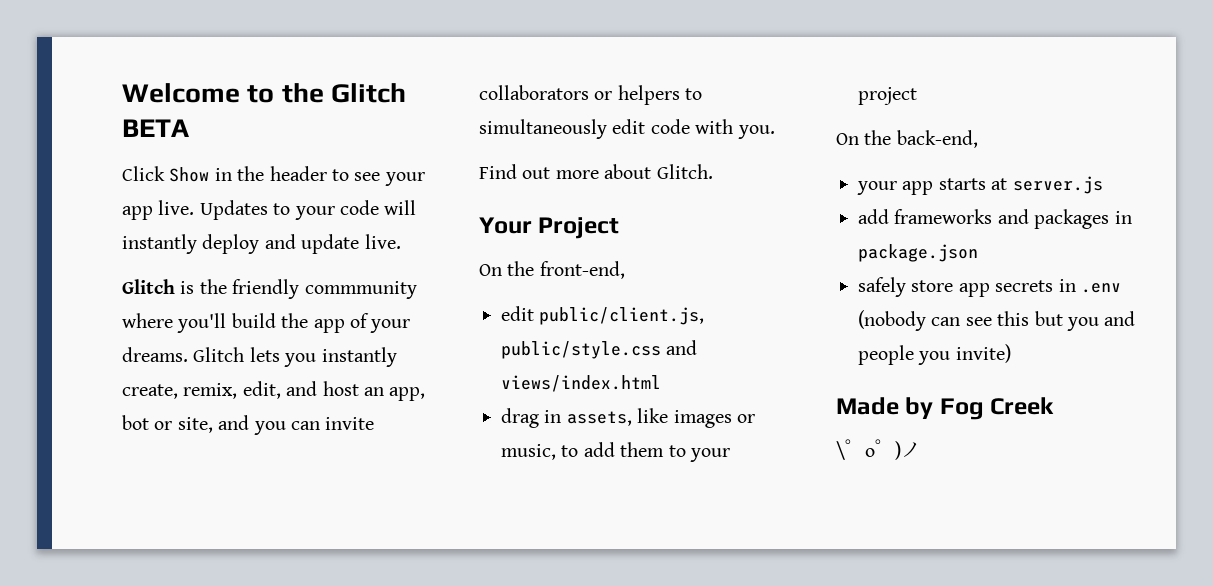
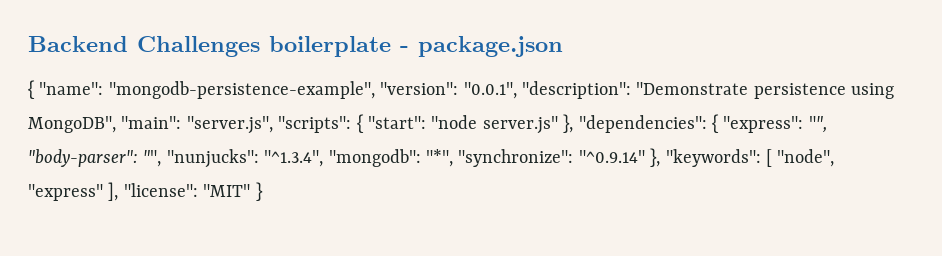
[122,83,406,103] [122,119,189,137] [122,166,425,186] [122,200,417,220] [122,234,401,254] [122,279,417,299] [122,313,411,333] [122,347,397,367] [122,381,426,401] [122,415,375,435] [479,85,703,105] [479,119,775,139] [479,164,713,179] [479,217,620,239] [479,261,625,279] [501,306,705,325] [501,340,698,359] [501,375,661,392] [501,408,755,428] [501,442,730,462] [858,87,917,105] [836,130,978,148] [857,176,1103,195] [858,209,1132,229] [858,244,978,262] [858,277,1121,297] [858,310,1136,331] [858,344,1011,365] [836,397,1055,420] [836,439,921,460] Welcome to the Glitch BETA // Click Show in the header to see your app live. Updates to your code will instantly deploy and update live. // Glitch is the friendly commmunity where you'll build the app of your dreams. Glitch lets you instantly create, remix, edit, and host an app, bot or site, and you can invite collaborators or helpers to simultaneously edit code with you. // Find out more about Glitch. // Your Project // On the front-end, // edit public/client.js, public/style.css and views/index.html // drag in assets, like images or music, to add them to your project // On the back-end, // your app starts at server.js // add frameworks and packages in package.json // safely store app secrets in .env (nobody can see this but you and people you invite) // Made by Fog Creek // \゜o゜)ノ -> [28,36,563,57] [28,80,895,99] [28,114,827,134] [28,148,835,168] [28,182,263,201] Backend Challenges boilerplate - package.json // { "name": "mongodb-persistence-example", "version": "0.0.1", "description": "Demonstrate persistence using MongoDB", "main": "server.js", "scripts": { "start": "node server.js" }, "dependencies": { "express": "", "body-parser": "", "nunjucks": "^1.3.4", "mongodb": "*", "synchronize": "^0.9.14" }, "keywords": [ "node", "express" ], "license": "MIT" }

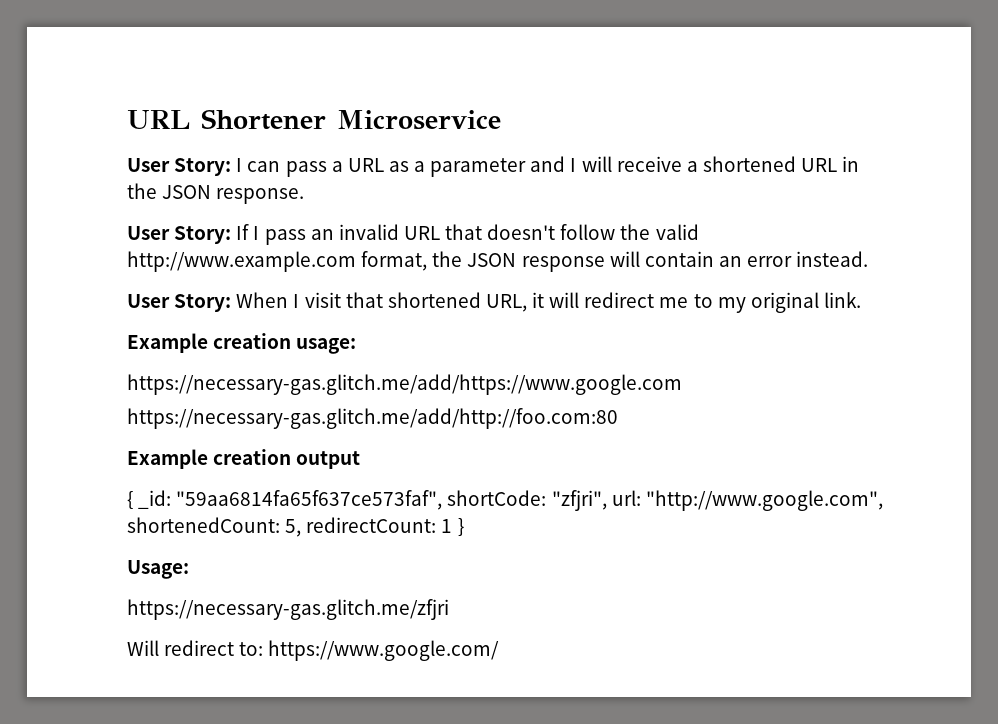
[28,36,563,57] [28,80,895,99] [28,114,827,134] [28,148,835,168] [28,182,263,201] Backend Challenges boilerplate - package.json // { "name": "mongodb-persistence-example", "version": "0.0.1", "description": "Demonstrate persistence using MongoDB", "main": "server.js", "scripts": { "start": "node server.js" }, "dependencies": { "express": "", "body-parser": "", "nunjucks": "^1.3.4", "mongodb": "*", "synchronize": "^0.9.14" }, "keywords": [ "node", "express" ], "license": "MIT" } -> [127,109,501,130] [127,156,860,177] [127,183,305,204] [127,224,699,245] [127,251,869,272] [127,292,861,313] [127,333,357,354] [127,374,682,395] [127,408,618,429] [127,449,361,469] [127,490,883,511] [127,517,464,537] [127,560,189,579] [127,599,449,620] [127,640,500,661] URL Shortener Microservice // User Story: I can pass a URL as a parameter and I will receive a shortened URL in the JSON response. // User Story: If I pass an invalid URL that doesn't follow the valid http://www.example.com format, the JSON response will contain an error instead. // User Story: When I visit that shortened URL, it will redirect me to my original link. // Example creation usage: // https://necessary-gas.glitch.me/add/https://www.google.com // https://necessary-gas.glitch.me/add/http://foo.com:80 // Example creation output // { _id: "59aa6814fa65f637ce573faf", shortCode: "zfjri", url: "http://www.google.com", shortenedCount: 5, redirectCount: 1 } // Usage: // https://necessary-gas.glitch.me/zfjri // Will redirect to: https://www.google.com/

